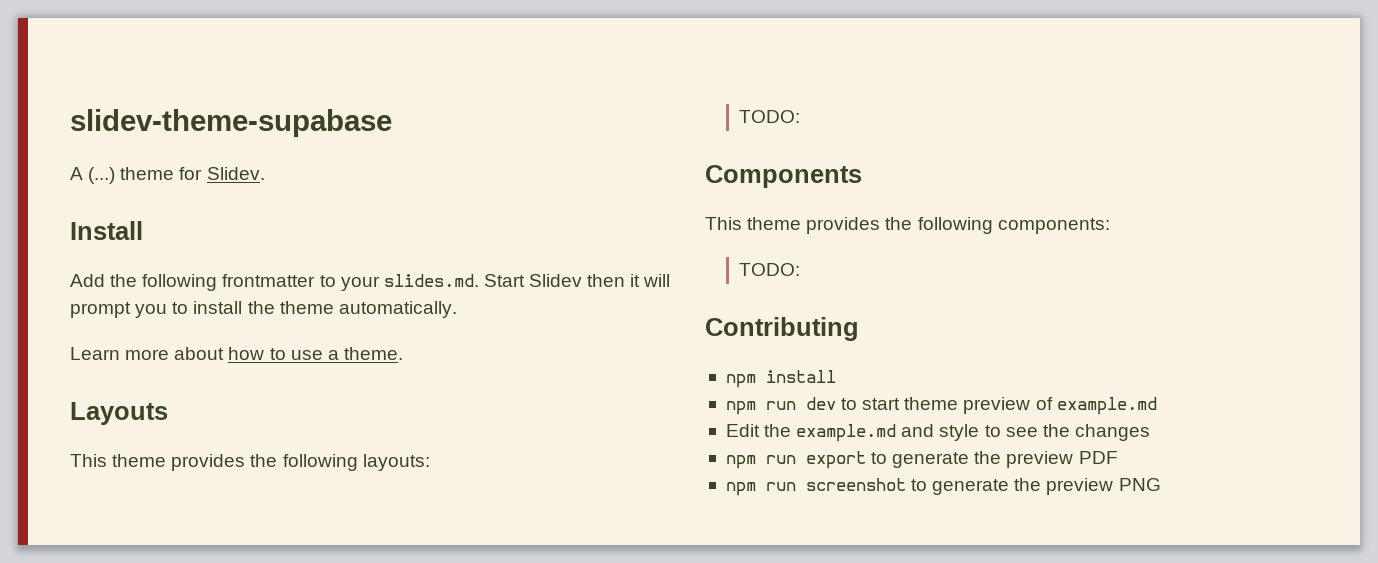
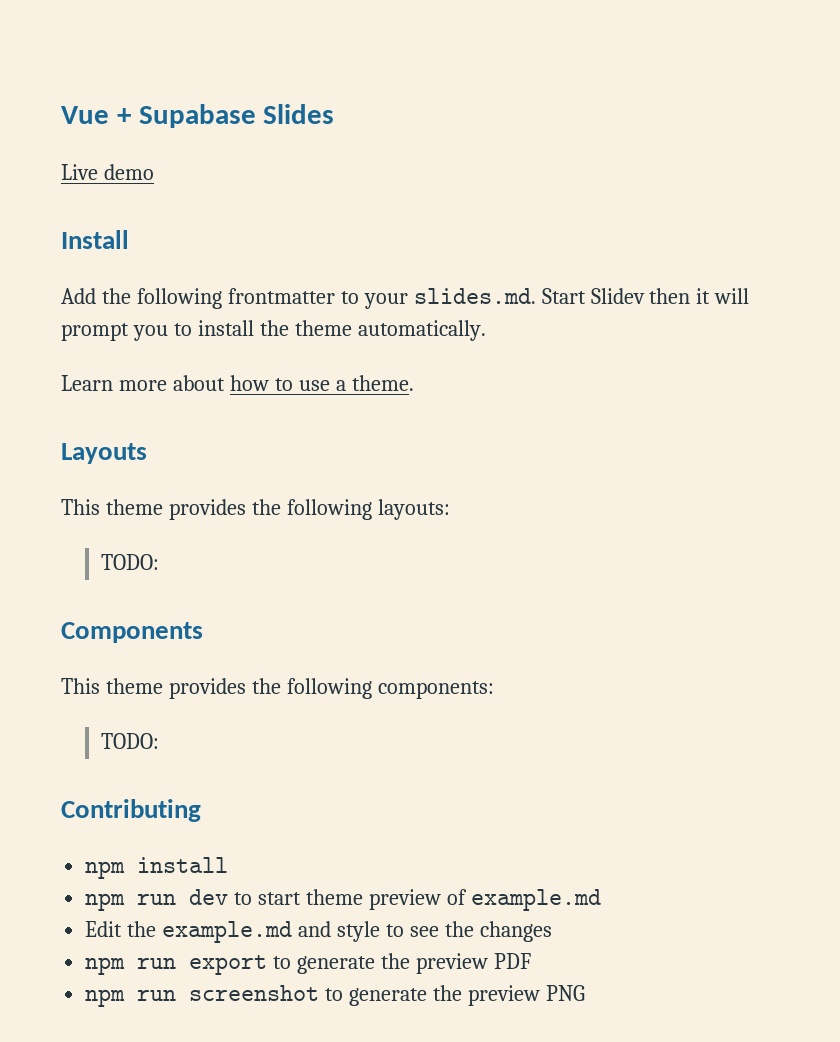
[70,109,392,137] [70,167,265,184] slidev-theme-supabase // A (...) theme for Slidev. -> [61,104,335,128] [61,164,154,180] Vue + Supabase Slides // Live demo

